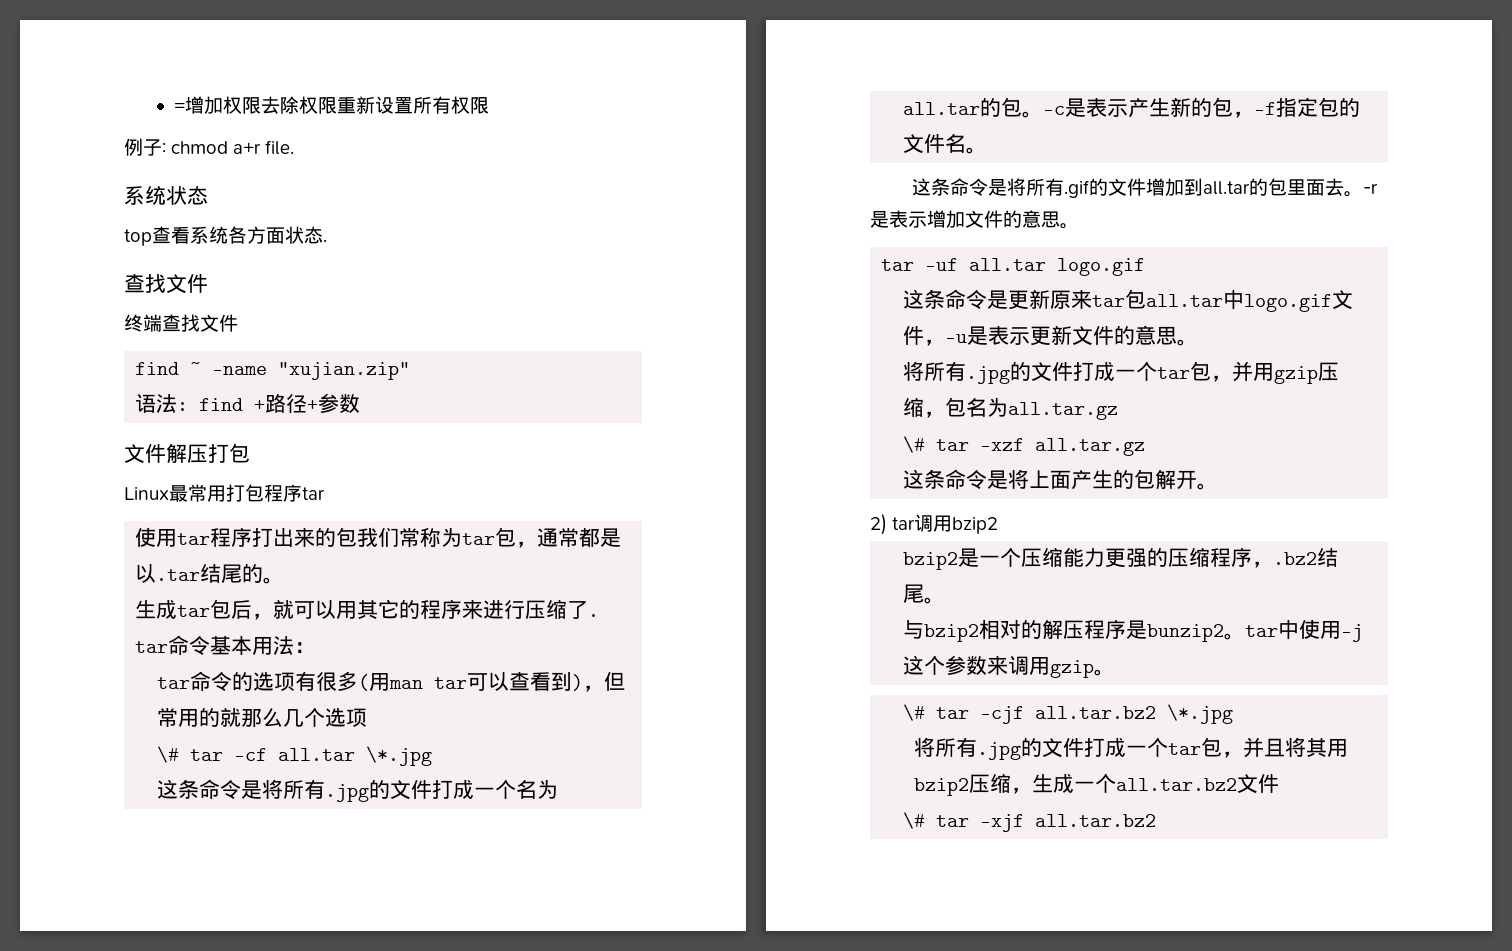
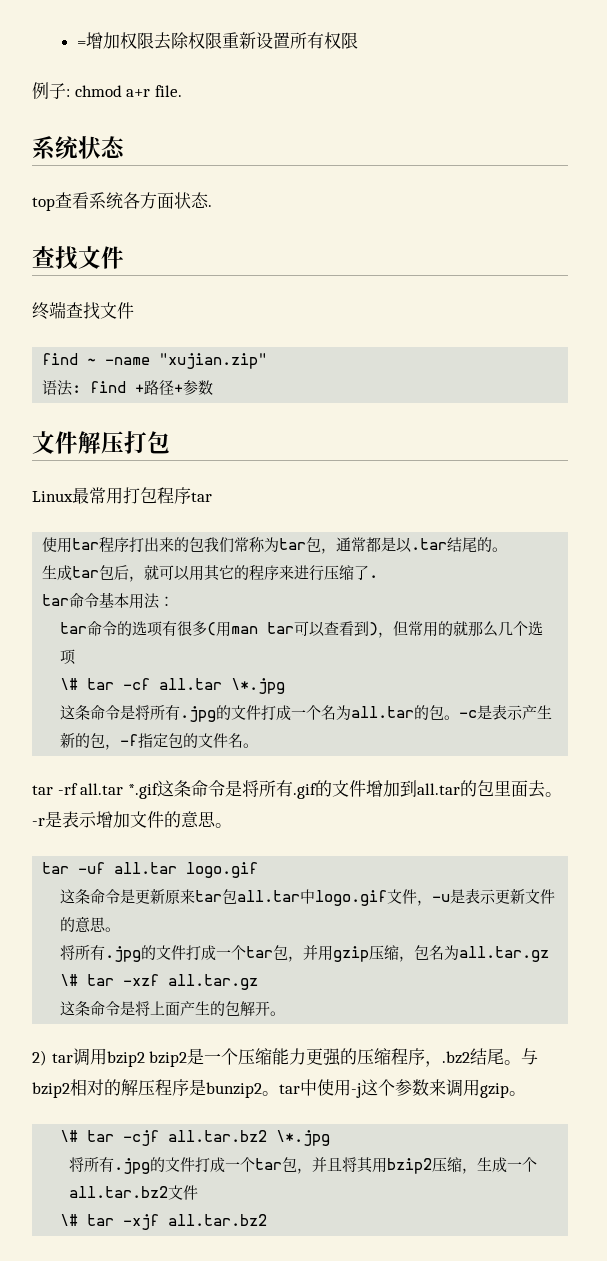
(988, 150) none -> [32,783,159,799] tar -rf all.tar *.gif
(999, 525) // -> (145, 1059) none
(946, 600) // -> (522, 1062) none

